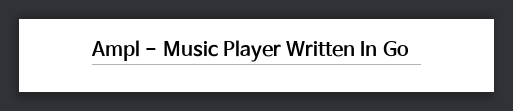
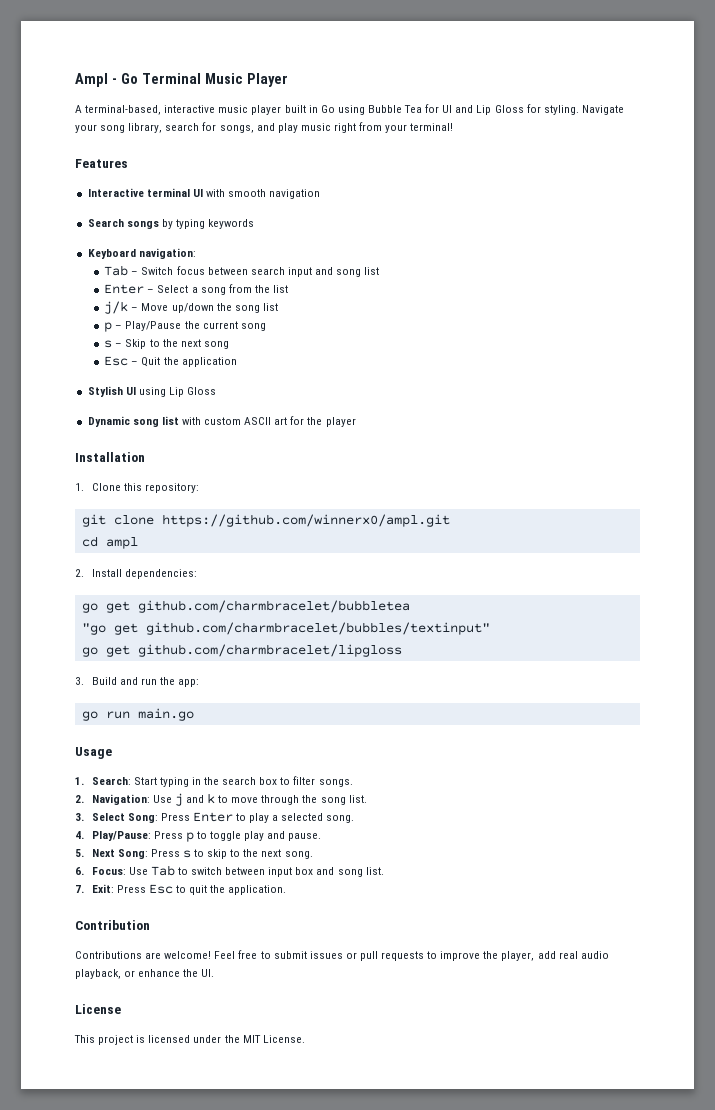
(158, 52) none -> [120,73,201,84] Go Terminal
[286,41,409,57] Written In Go -> [75,104,624,115] [75,122,454,133] [75,159,128,168] [87,188,321,199] [87,219,255,229] [87,248,196,259] [104,265,380,277] [104,284,288,295] [104,301,278,314] [104,321,266,332] [104,339,229,349] [104,356,237,367] [87,386,217,397] [87,416,356,427] [75,452,145,462] [75,483,199,493] [81,514,450,527] [81,536,138,549] [75,569,197,579] [81,600,410,613] [81,622,490,635] [81,644,402,657] [75,677,200,687] [81,708,194,721] [75,747,112,759] [75,776,353,787] [75,793,367,806] [75,812,355,823] [75,831,322,842] [75,849,313,859] [75,865,384,877] [75,884,287,895] [75,920,150,930] [75,950,609,961] [75,969,215,979] [75,1004,121,1014] [74,1035,305,1045] // A terminal-based, interactive music player built in Go using Bubble Tea for UI and Lip Gloss for styling. Navigate your song library, search for songs, and play music right from your terminal! // Features // Interactive terminal UI with smooth navigation // Search songs by typing keywords // Keyboard navigation: // Tab – Switch focus between search input and song list // Enter – Select a song from the list // j/k – Move up/down the song list // p – Play/Pause the current song // s – Skip to the next song // Esc – Quit the application // Stylish UI using Lip Gloss // Dynamic song list with custom ASCII art for the player // Installation // 1. Clone this repository: // git clone https://github.com/winnerx0/ampl.git // cd ampl // 2. Install dependencies: // go get github.com/charmbracelet/bubbletea // "go get github.com/charmbracelet/bubbles/textinput" // go get github.com/charmbracelet/lipgloss // 3. Build and run the app: // go run main.go // Usage // 1. Search: Start typing in the search box to filter songs. // 2. Navigation: Use j and k to move through the song list. // 3. Select Song: Press Enter to play a selected song. // 4. Play/Pause: Press p to toggle play and pause. // 5. Next Song: Press s to skip to the next song. // 6. Focus: Use Tab to switch between input box and song list. // 7. Exit: Press Esc to quit the application. // Contribution // Contributions are welcome! Feel free to submit issues or pull requests to improve the player, add real audio playback, or enhance the UI. // License // This project is licensed under the MIT License.

